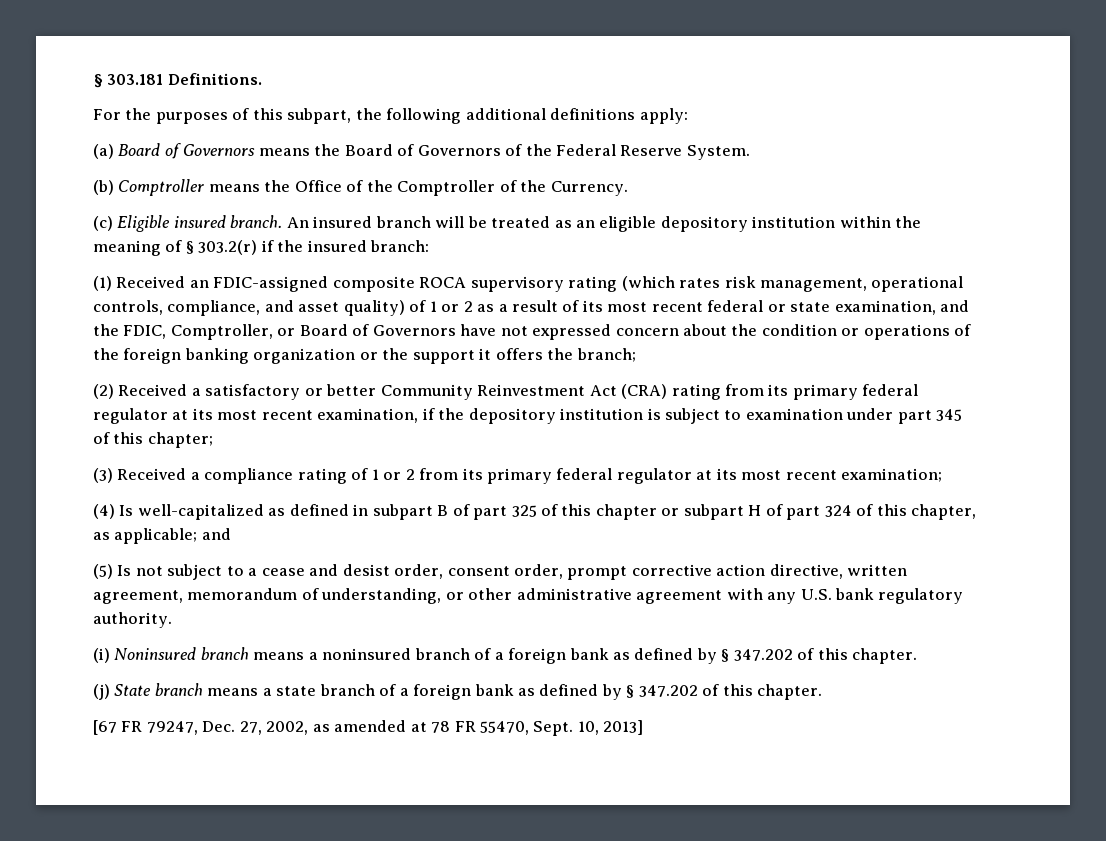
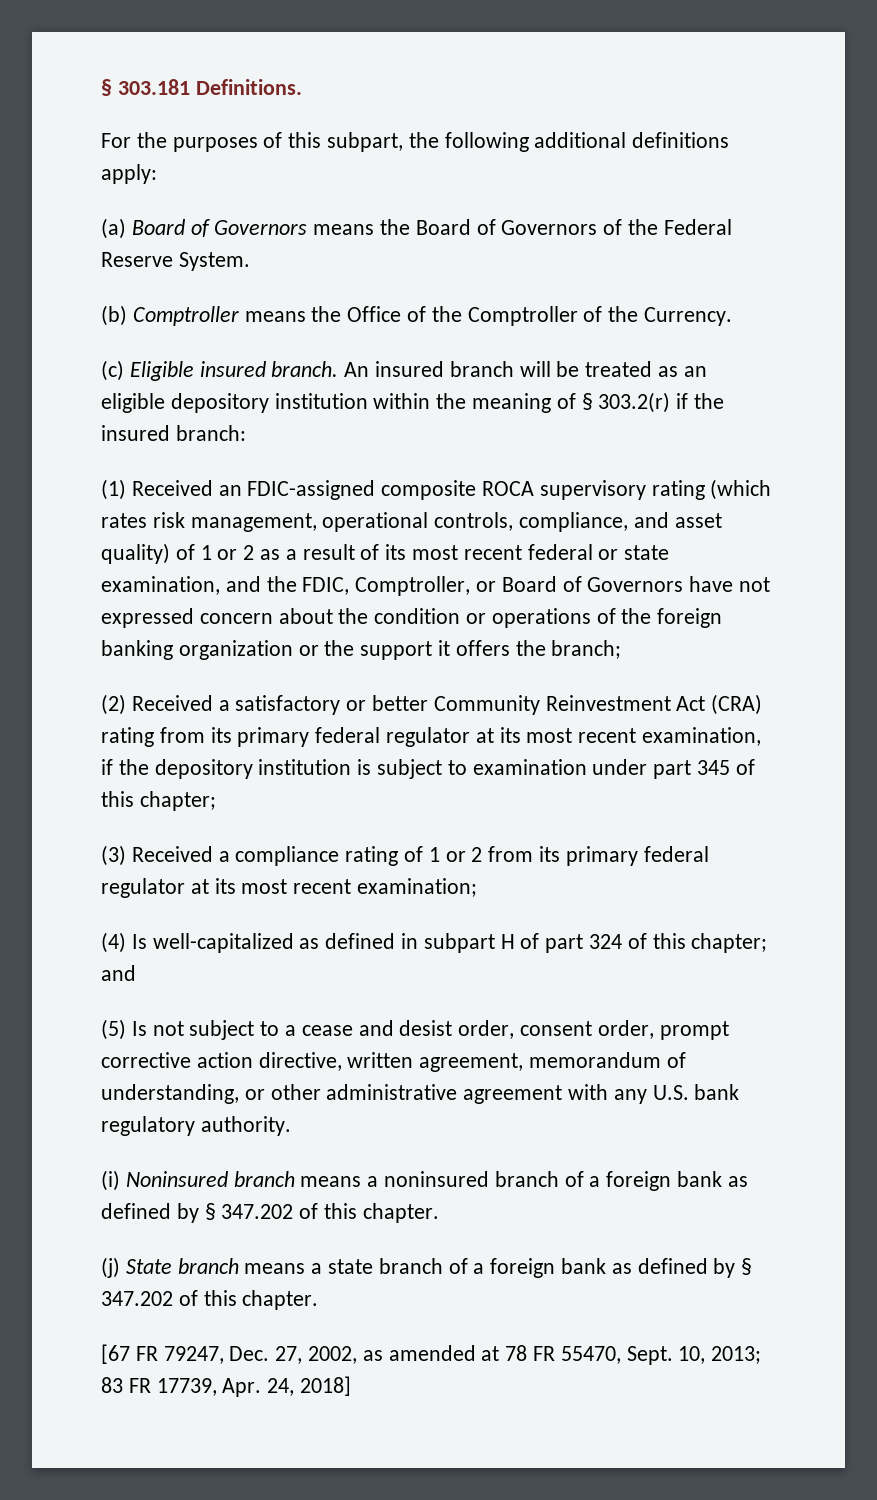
[437,504,744,520] B of part 325 of this chapter or subpart -> (495, 943) none
[911,504,977,520] [93,528,198,544] chapter, as applicable; -> [691,933,768,953] chapter;
[603,720,644,735] 2013] -> [711,1346,762,1364] [101,1376,352,1397] 2013; 83 FR 17739, Apr. 24, 2018]

